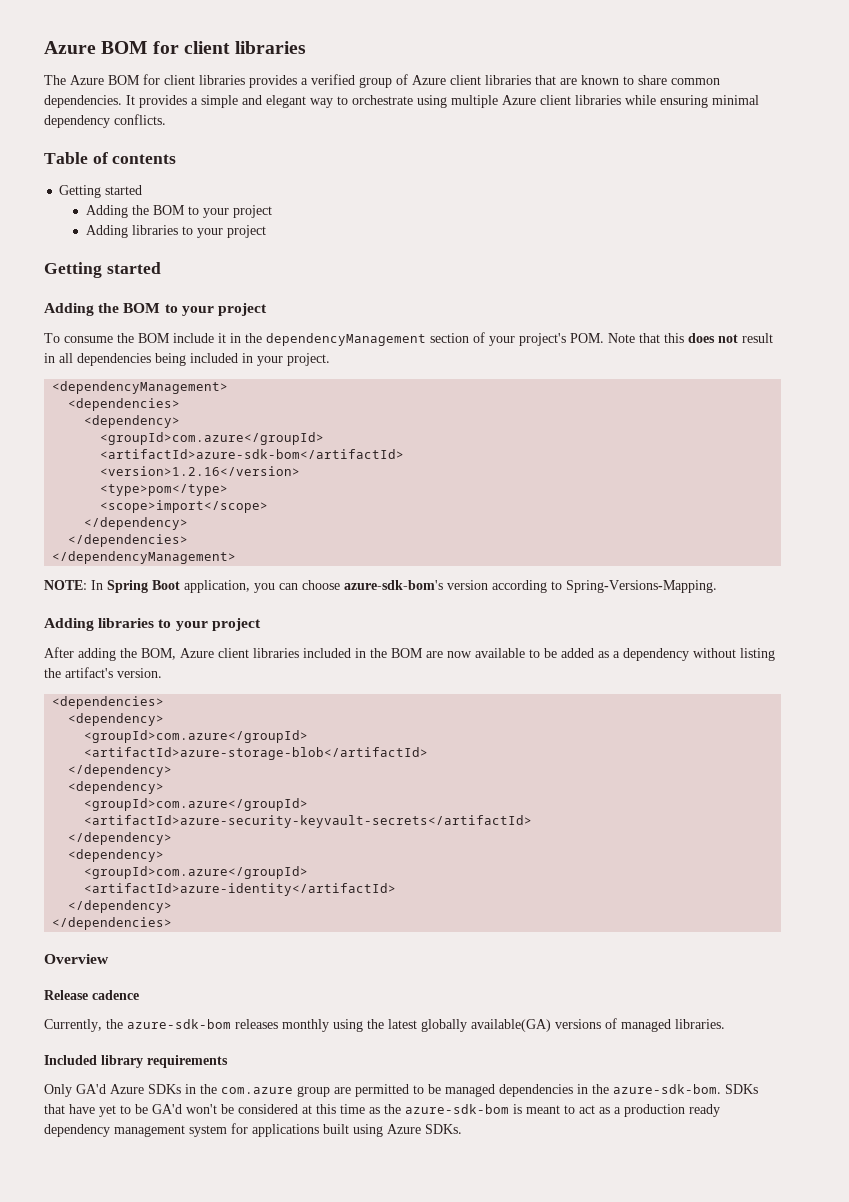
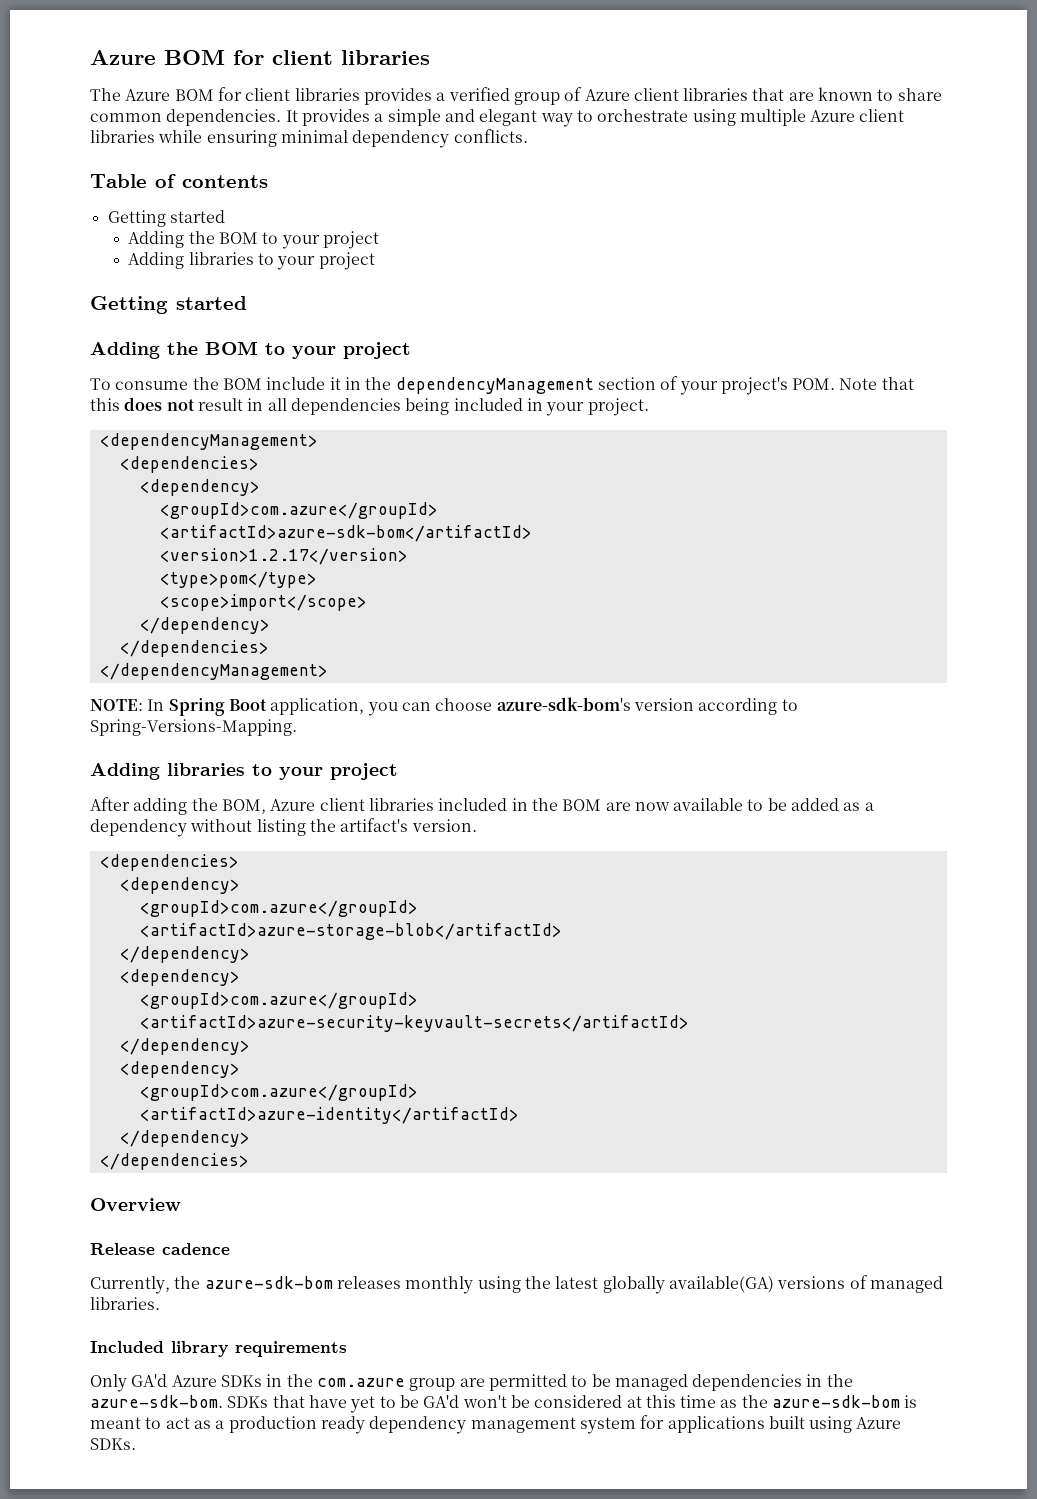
[100,466,301,476] <version>1.2.16</version> -> [159,548,408,565] <version>1.2.17</version>

